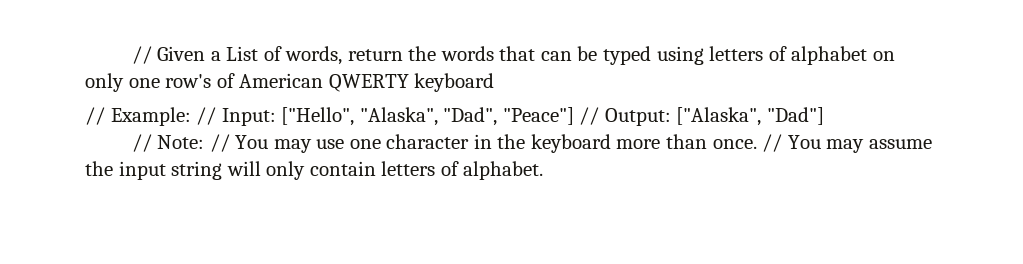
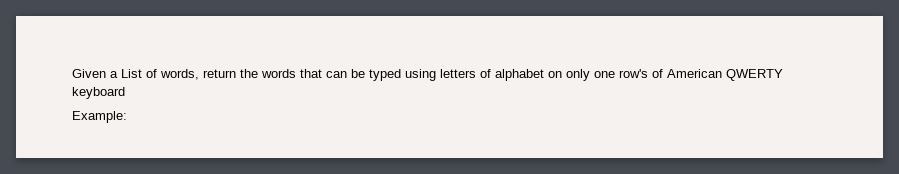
[131,46,152,64] // -> (72, 73) none
[85,107,824,126] [131,134,932,153] [85,161,544,180] // Example: // Input: ["Hello", "Alaska", "Dad", "Peace"] // Output: ["Alaska", "Dad"] // // Note: // You may use one character in the keyboard more than once. // You may assume the input string will only contain letters of alphabet. -> [72,111,127,123] Example:

